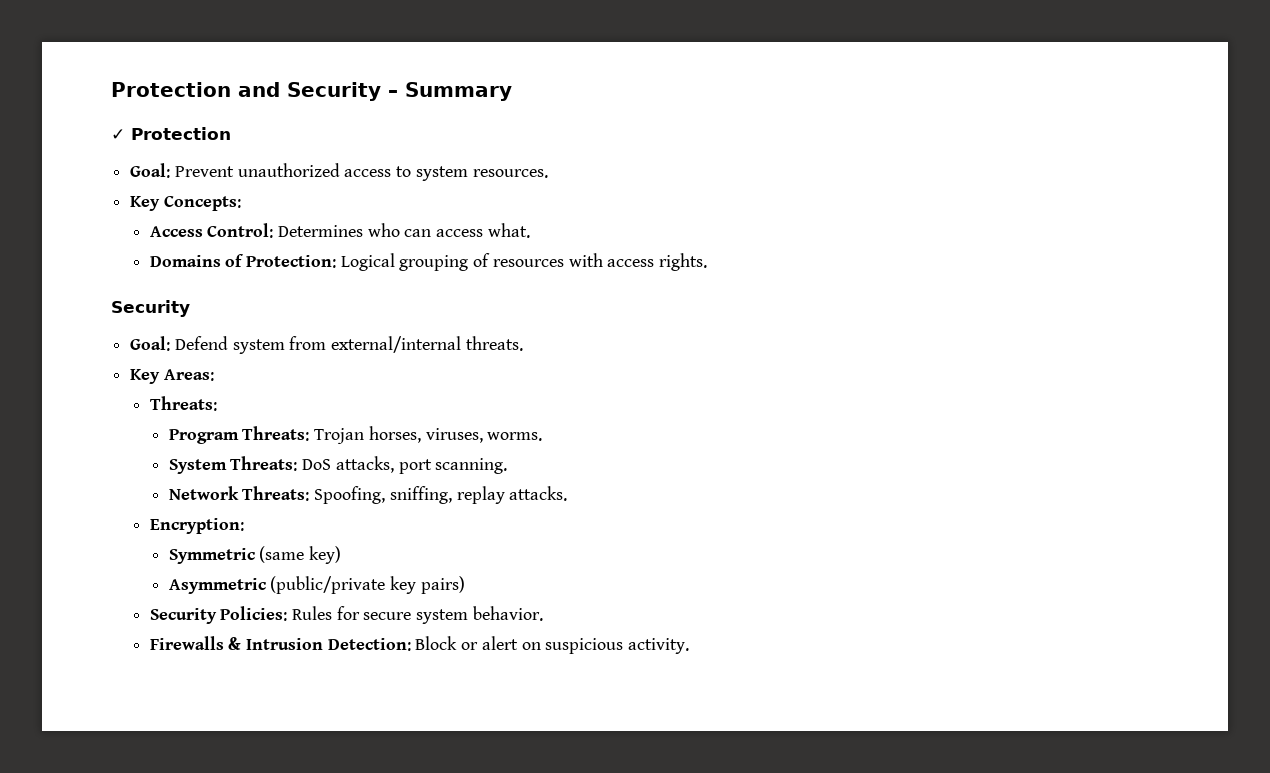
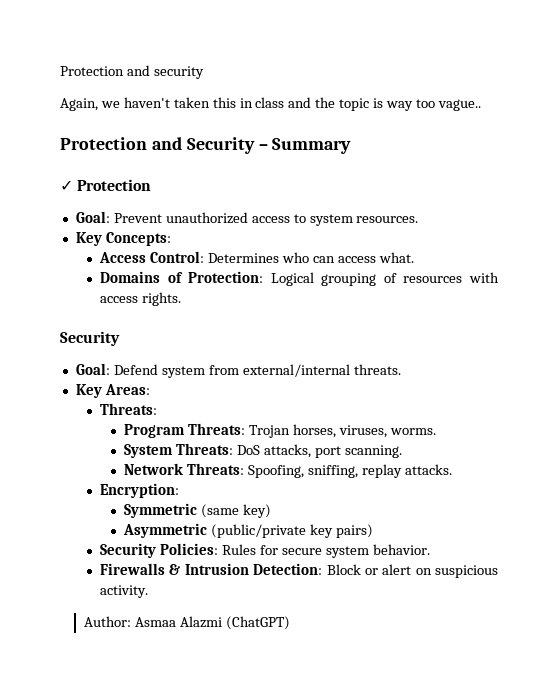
[111,82,280,97] Protection and -> [60,65,204,79] [60,97,481,111] [60,137,182,150] Protection and security // Again, we haven't taken this in class and the topic is way too vague.. // Protection and
(690, 646) none -> [84,616,290,630] // Author: Asmaa Alazmi (ChatGPT)

